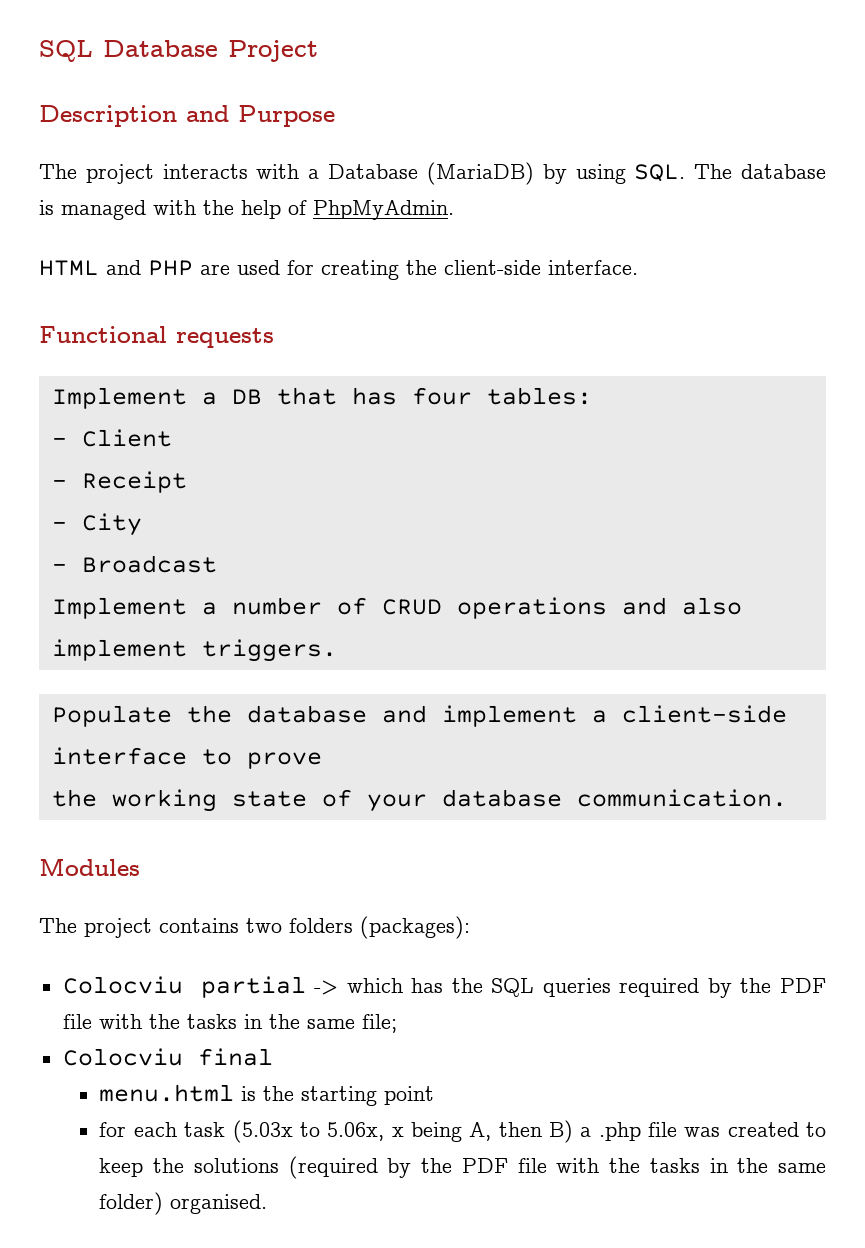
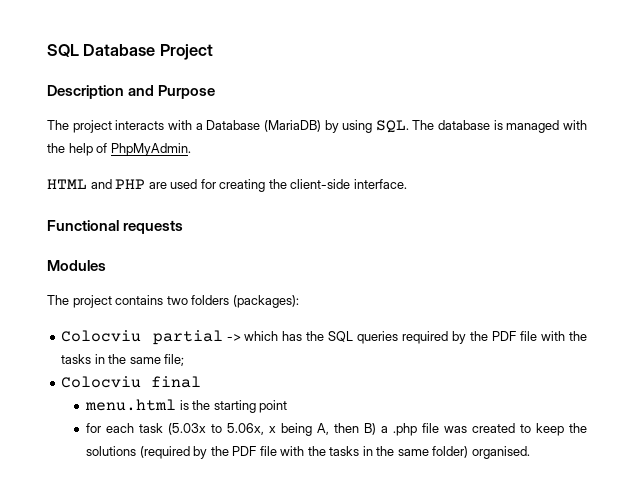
[51,387,592,409] [51,429,172,447] [51,471,187,493] [51,513,142,536] [51,555,217,573] [51,597,742,619] [51,639,337,662] [51,705,787,727] [51,747,322,769] [51,789,787,812] // Implement a DB that has four tables: // - Client // - Receipt // - City // - Broadcast // Implement a number of CRUD operations and also implement triggers. // Populate the database and implement a client-side interface to prove // the working state of your database communication. -> (184, 227) none

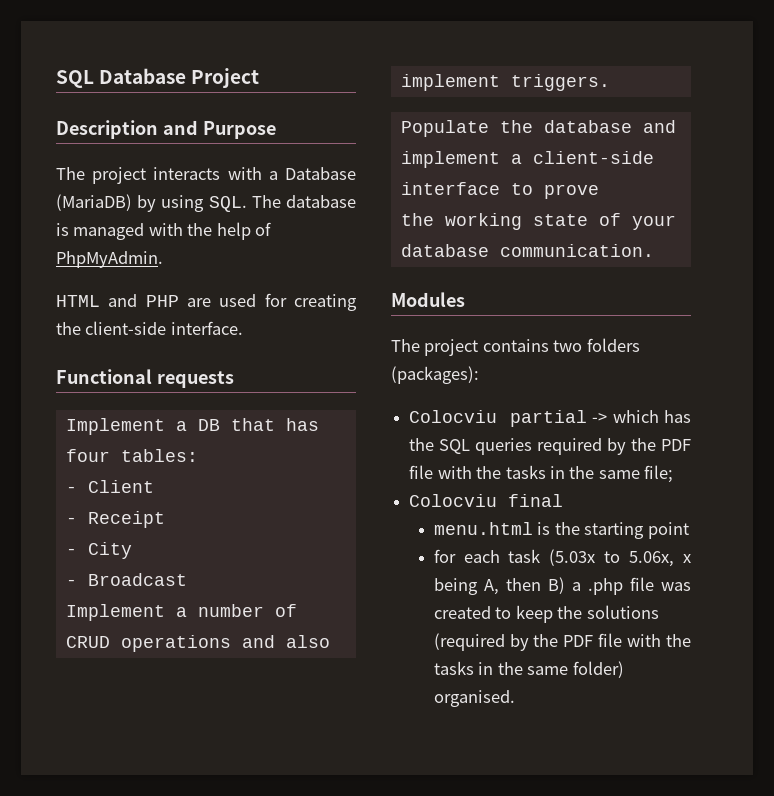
(184, 227) none -> [65,418,319,435] [65,449,198,462] [65,480,154,493] [65,511,165,528] [65,542,132,559] [65,573,187,586] [65,604,297,621] [65,635,330,652] [400,74,610,91] [400,120,676,137] [400,151,654,168] [400,182,599,199] [400,213,676,230] [400,244,654,257] // Implement a DB that has four tables: // - Client // - Receipt // - City // - Broadcast // Implement a number of CRUD operations and also implement triggers. // Populate the database and implement a client-side interface to prove // the working state of your database communication.

